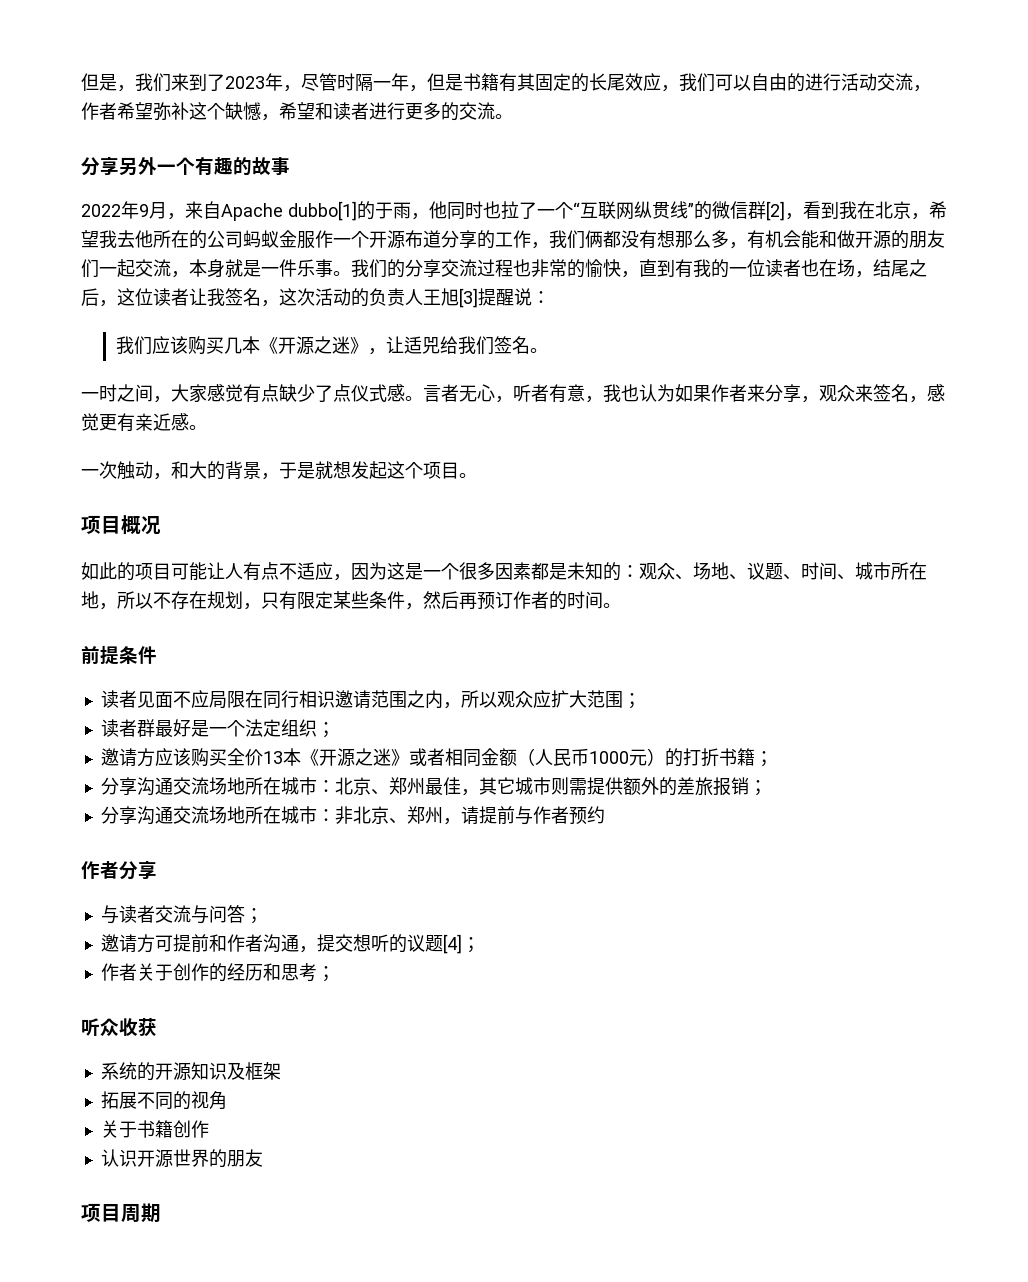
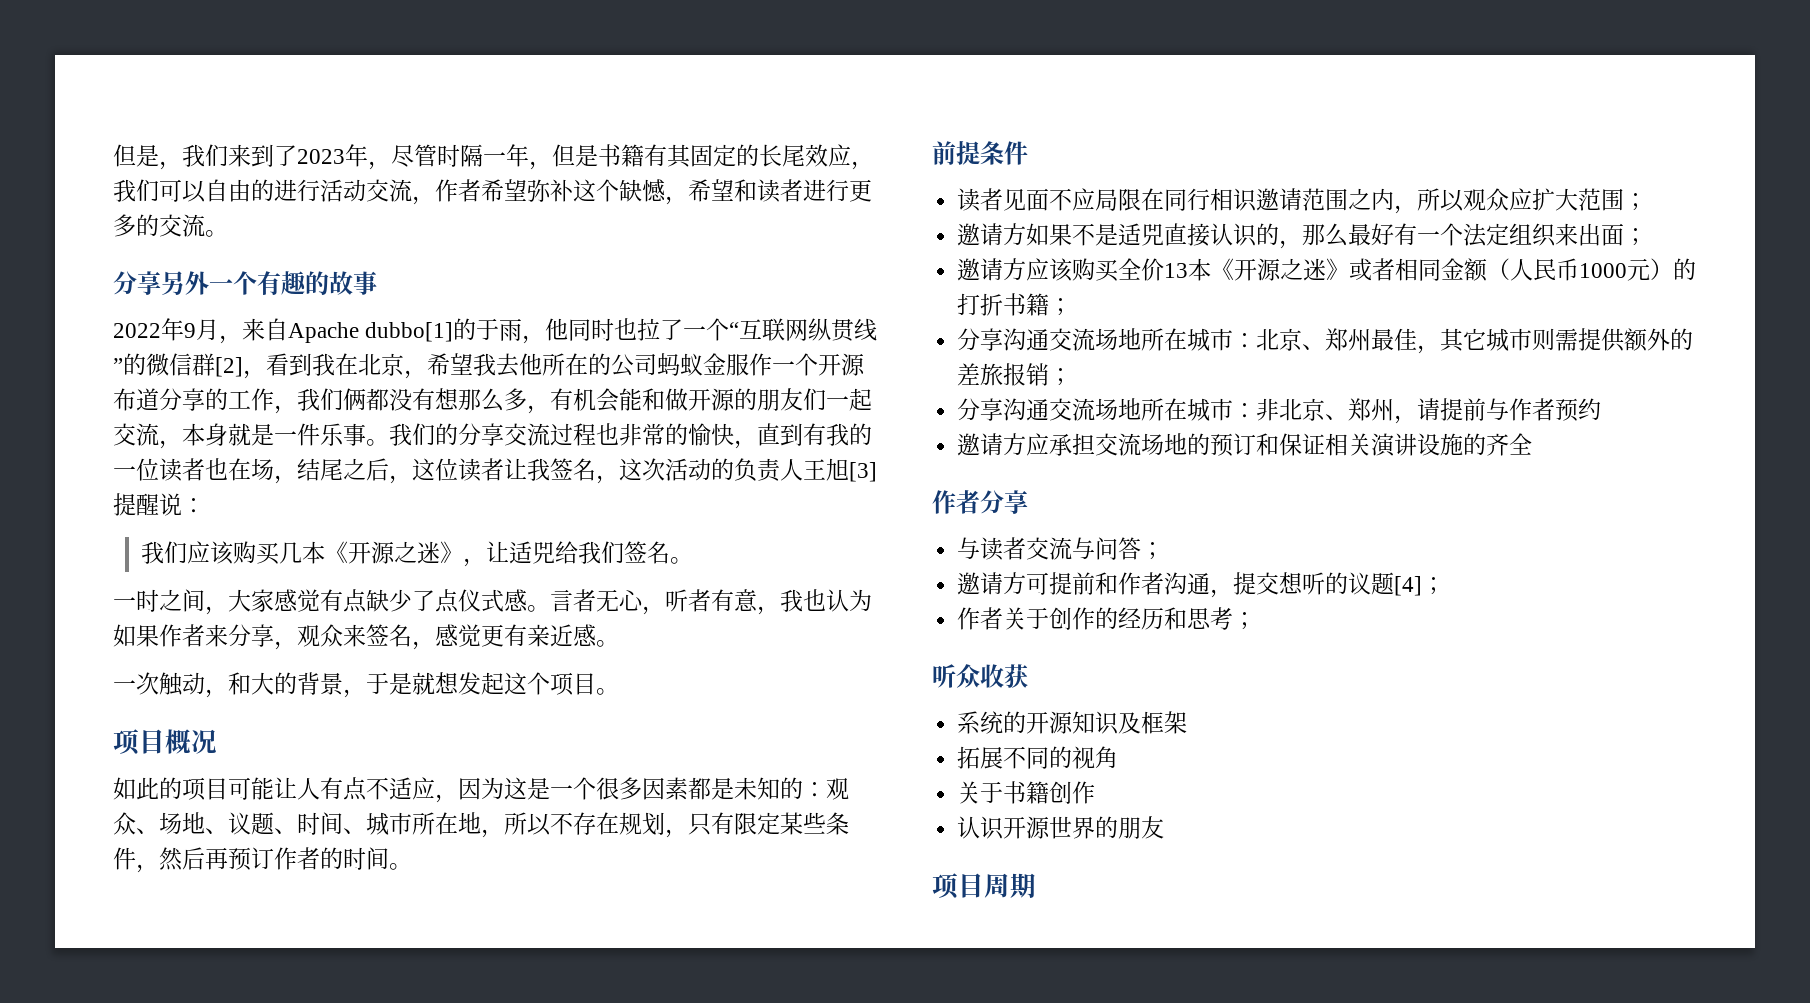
[100,719,209,737] 读者群最好是 -> [957,223,1418,249] 邀请方如果不是适兕直接认识的，那么最好有
(317, 728) none -> [1555,223,1625,246] 来出面
(605, 815) none -> [957,433,1533,457] // 邀请方应承担交流场地的预订和保证相关演讲设施的齐全

